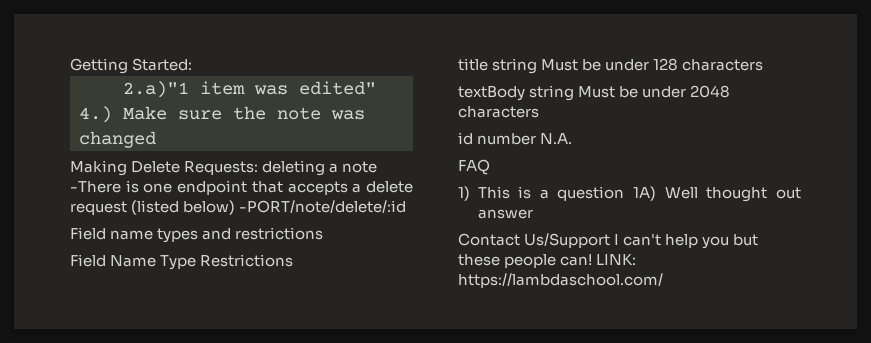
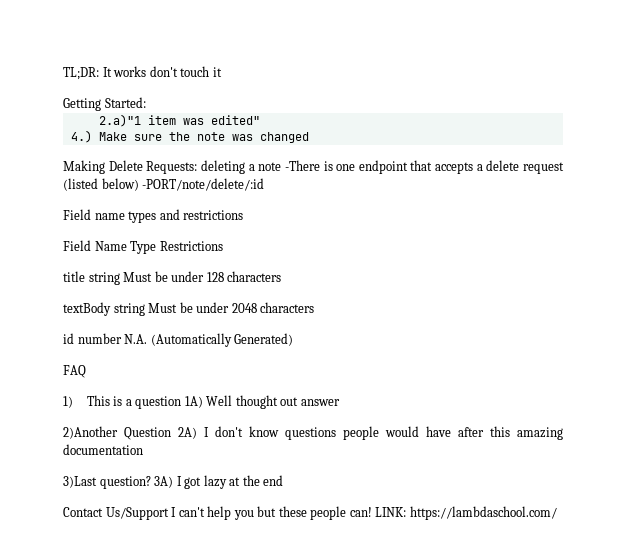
(70, 66) none -> [63,66,222,80] TL;DR: It works don't touch it //
(573, 138) none -> [150,333,294,347] (Automatically Generated)
(533, 214) none -> [63,426,563,440] [63,444,143,455] [63,475,284,489] // 2)Another Question 2A) I don't know questions people would have after this amazing documentation // 3)Last question? 3A) I got lazy at the end

